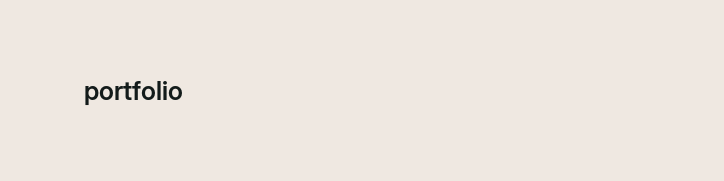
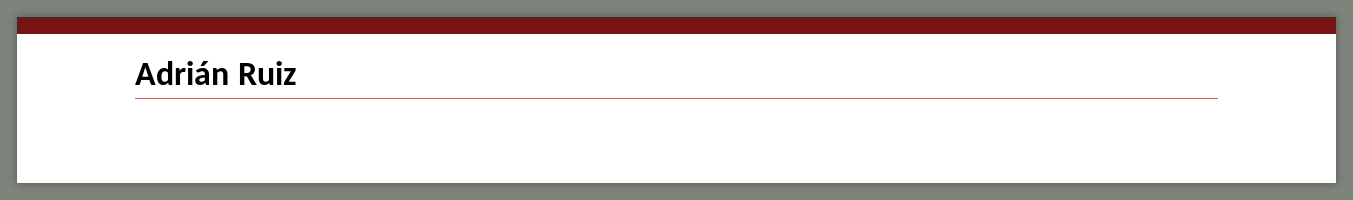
[84,81,183,106] portfolio -> [135,61,298,85] Adrián Ruiz

